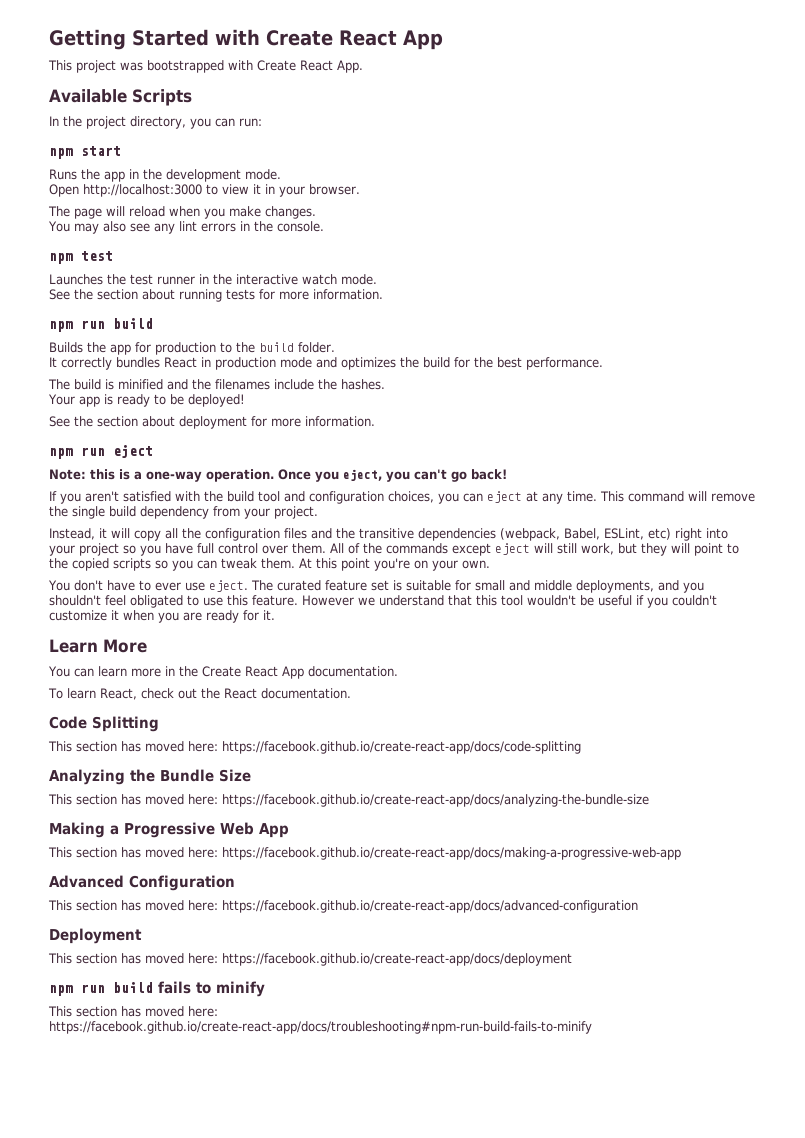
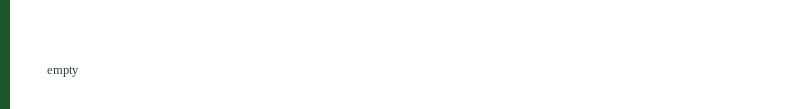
[49,29,443,50] [48,60,363,73] [49,89,192,106] [49,116,262,129] [49,146,121,159] [49,169,281,182] [49,184,360,197] [48,206,316,219] [48,221,324,234] [49,251,113,264] [49,274,377,285] [49,289,383,302] [49,318,153,332] [49,342,335,355] [49,357,603,370] [48,379,385,390] [48,394,245,407] [49,416,375,429] [49,445,153,459] [49,469,507,482] [49,491,755,504] [49,506,318,519] [49,528,728,541] [49,543,739,556] [49,558,490,571] [48,580,704,593] [49,595,717,608] [49,610,275,623] [49,639,147,653] [48,666,398,679] [48,688,351,700] [49,716,159,732] [48,741,581,754] [49,769,251,785] [48,794,649,807] [49,822,289,838] [48,847,681,860] [49,875,235,891] [48,900,638,913] [49,928,142,944] [48,953,572,966] [49,981,265,997] [48,1006,218,1017] [49,1021,592,1034] Getting Started with Create React App // This project was bootstrapped with Create React App. // Available Scripts // In the project directory, you can run: // npm start // Runs the app in the development mode. // Open http://localhost:3000 to view it in your browser. // The page will reload when you make changes. // You may also see any lint errors in the console. // npm test // Launches the test runner in the interactive watch mode. // See the section about running tests for more information. // npm run build // Builds the app for production to the build folder. // It correctly bundles React in production mode and optimizes the build for the best performance. // The build is minified and the filenames include the hashes. // Your app is ready to be deployed! // See the section about deployment for more information. // npm run eject // Note: this is a one-way operation. Once you eject, you can't go back! // If you aren't satisfied with the build tool and configuration choices, you can eject at any time. This command will remove the single build dependency from your project. // Instead, it will copy all the configuration files and the transitive dependencies (webpack, Babel, ESLint, etc) right into your project so you have full control over them. All of the commands except eject will still work, but they will point to the copied scripts so you can tweak them. At this point you're on your own. // You don't have to ever use eject. The curated feature set is suitable for small and middle deployments, and you shouldn't feel obligated to use this feature. However we understand that this tool wouldn't be useful if you couldn't customize it when you are ready for it. // Learn More // You can learn more in the Create React App documentation. // To learn React, check out the React documentation. // Code Splitting // This section has moved here: https://facebook.github.io/create-react-app/docs/code-splitting // Analyzing the Bundle Size // This section has moved here: https://facebook.github.io/create-react-app/docs/analyzing-the-bundle-size // Making a Progressive Web App // This section has moved here: https://facebook.github.io/create-react-app/docs/making-a-progressive-web-app // Advanced Configuration // This section has moved here: https://facebook.github.io/create-react-app/docs/advanced-configuration // Deployment // This section has moved here: https://facebook.github.io/create-react-app/docs/deployment // npm run build fails to minify // This section has moved here: https://facebook.github.io/create-react-app/docs/troubleshooting#npm-run-build-fails-to-minify -> [47,66,79,77] empty

